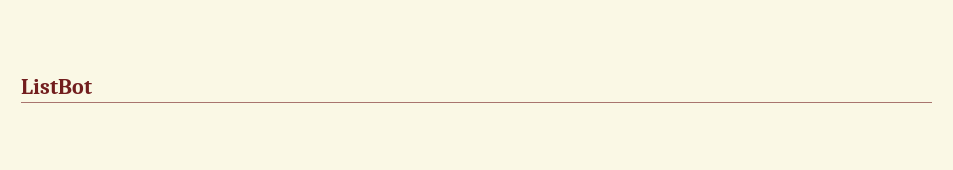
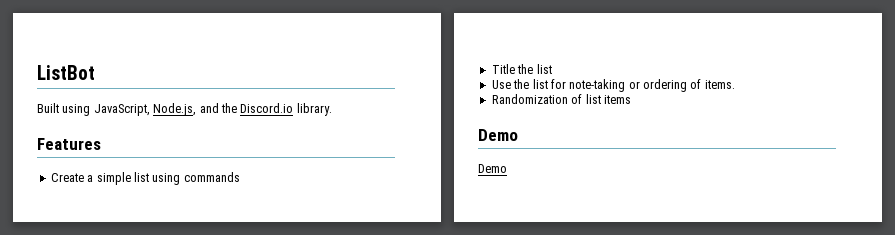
(92, 86) none -> [37,103,332,116] [37,138,101,150] [50,172,240,185] [491,64,552,74] [491,79,735,92] [491,94,631,104] [478,129,518,141] [478,164,507,173] // Built using JavaScript, Node.js, and the Discord.io library. // Features // Create a simple list using commands // Title the list // Use the list for note-taking or ordering of items. // Randomization of list items // Demo // Demo

